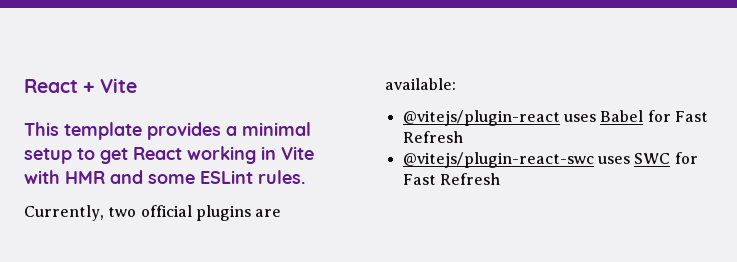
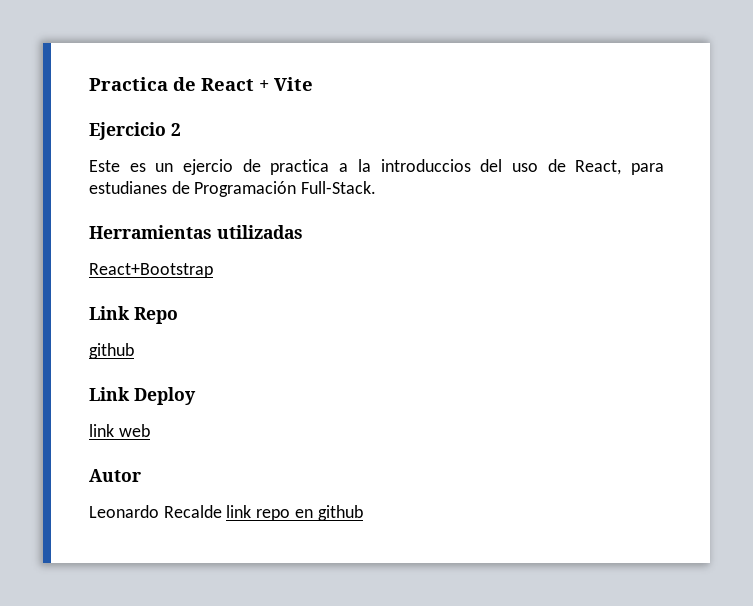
(24, 86) none -> [89,77,196,91] Practica de
[24,122,311,140] [24,146,314,164] [24,170,305,184] [24,205,282,221] [385,78,456,90] [402,110,708,126] [402,131,463,143] [402,152,698,168] [402,173,500,185] This template provides a minimal setup to get React working in Vite with HMR and some ESLint rules. // Currently, two official plugins are available: // @vitejs/plugin-react uses Babel for Fast Refresh // @vitejs/plugin-react-swc uses SWC for Fast Refresh -> [89,122,181,140] [89,159,664,175] [89,181,377,197] [89,225,303,239] [89,263,213,278] [89,306,178,324] [89,343,134,359] [89,387,196,405] [89,424,150,437] [89,469,141,482] [89,505,363,521] Ejercicio 2 // Este es un ejercio de practica a la introduccios del uso de React, para estudianes de Programación Full-Stack. // Herramientas utilizadas // React+Bootstrap // Link Repo // github // Link Deploy // link web // Autor // Leonardo Recalde link repo en github

